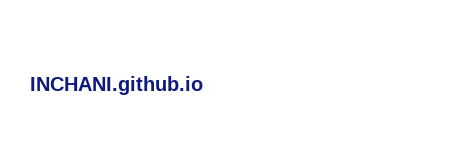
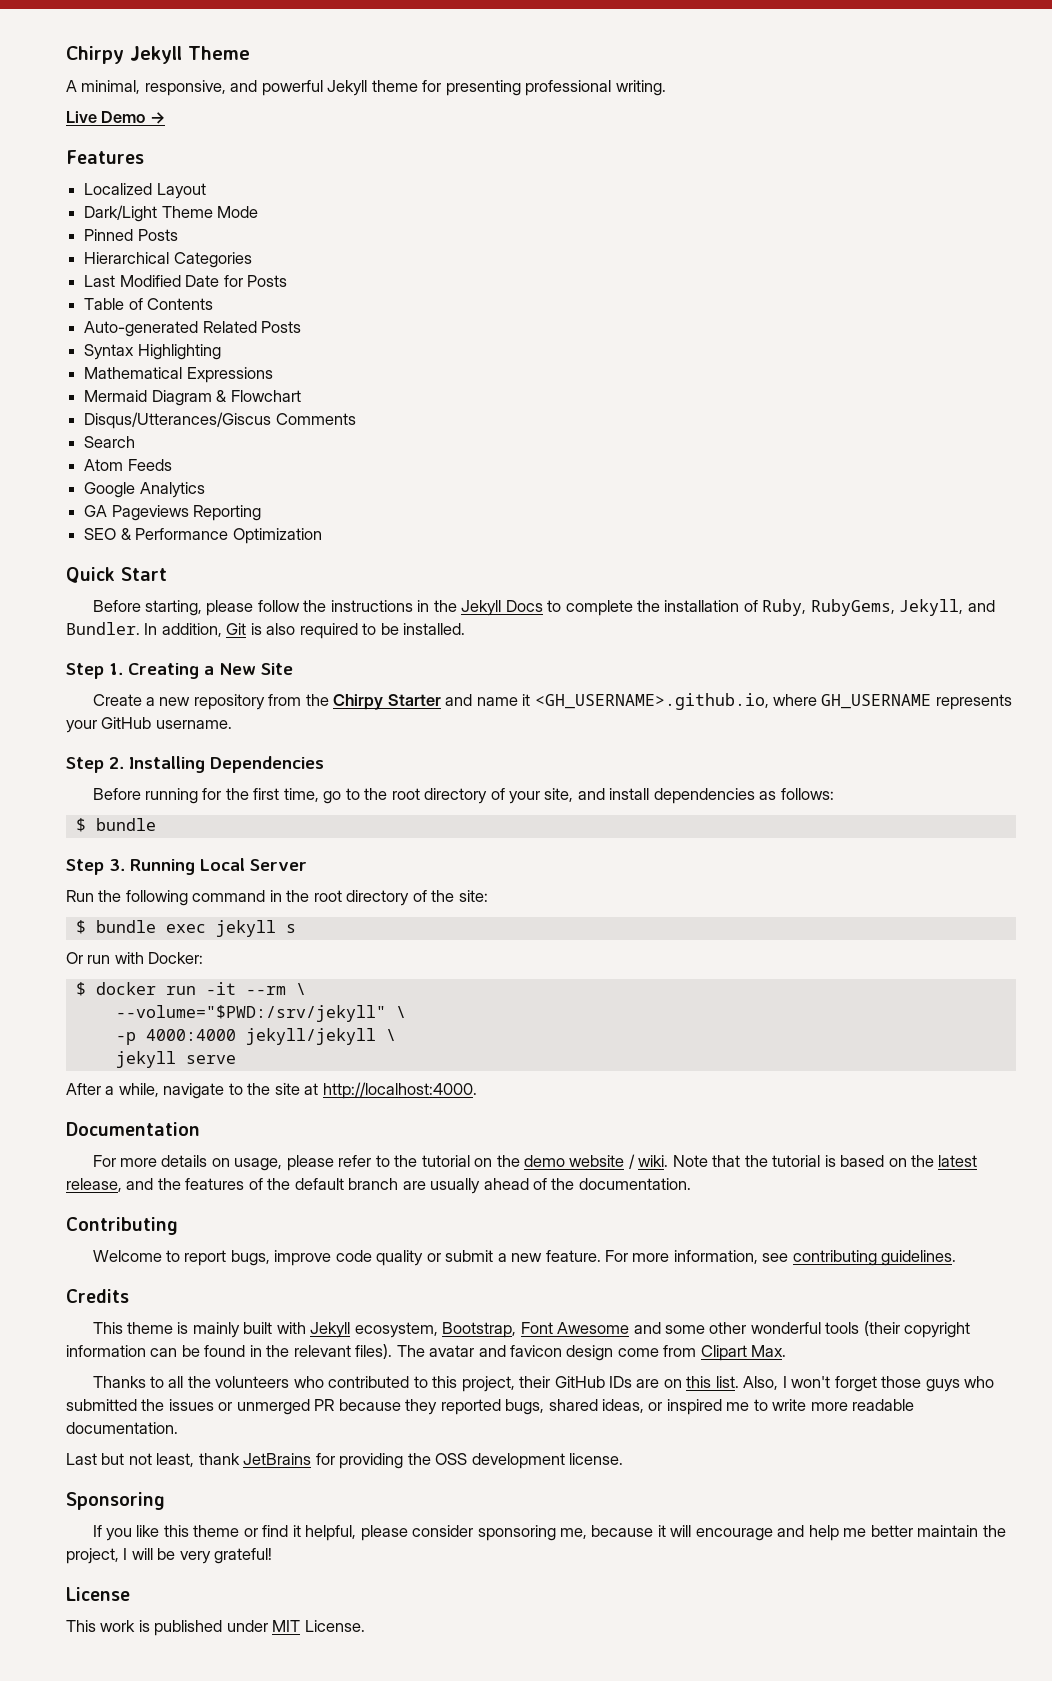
[30,76,203,95] INCHANI.github.io -> [66,46,250,64] [66,80,666,96] [66,111,165,124] [66,150,144,164] [84,183,206,199] [84,205,259,222] [84,229,178,241] [84,252,252,268] [84,275,287,287] [84,298,214,310] [84,321,302,337] [84,344,221,360] [84,367,273,383] [84,390,301,406] [84,412,356,429] [84,436,136,448] [84,459,172,471] [84,482,205,498] [84,505,262,521] [84,528,322,544] [66,567,167,583] [92,599,995,616] [66,622,466,639] [66,663,293,679] [92,693,1012,710] [66,717,232,733] [66,756,324,773] [92,788,834,804] [75,818,156,832] [66,858,307,875] [66,890,488,906] [75,920,296,937] [66,952,204,964] [75,982,306,996] [115,1005,406,1022] [115,1028,396,1045] [115,1051,236,1068] [66,1082,477,1099] [66,1122,200,1136] [92,1154,978,1171] [66,1178,691,1194] [66,1217,178,1235] [92,1250,957,1266] [66,1289,129,1303] [92,1321,971,1338] [66,1344,787,1361] [92,1376,994,1392] [66,1399,915,1415] [66,1422,178,1434] [66,1453,624,1469] [66,1492,165,1510] [92,1525,1006,1541] [66,1548,273,1564] [66,1587,130,1601] [66,1620,365,1636] Chirpy Jekyll Theme // A minimal, responsive, and powerful Jekyll theme for presenting professional writing. // Live Demo → // Features // Localized Layout // Dark/Light Theme Mode // Pinned Posts // Hierarchical Categories // Last Modified Date for Posts // Table of Contents // Auto-generated Related Posts // Syntax Highlighting // Mathematical Expressions // Mermaid Diagram & Flowchart // Disqus/Utterances/Giscus Comments // Search // Atom Feeds // Google Analytics // GA Pageviews Reporting // SEO & Performance Optimization // Quick Start // Before starting, please follow the instructions in the Jekyll Docs to complete the installation of Ruby, RubyGems, Jekyll, and Bundler. In addition, Git is also required to be installed. // Step 1. Creating a New Site // Create a new repository from the Chirpy Starter and name it <GH_USERNAME>.github.io, where GH_USERNAME represents your GitHub username. // Step 2. Installing Dependencies // Before running for the first time, go to the root directory of your site, and install dependencies as follows: // $ bundle // Step 3. Running Local Server // Run the following command in the root directory of the site: // $ bundle exec jekyll s // Or run with Docker: // $ docker run -it --rm \ // --volume="$PWD:/srv/jekyll" \ // -p 4000:4000 jekyll/jekyll \ // jekyll serve // After a while, navigate to the site at http://localhost:4000. // Documentation // For more details on usage, please refer to the tutorial on the demo website / wiki. Note that the tutorial is based on the latest release, and the features of the default branch are usually ahead of the documentation. // Contributing // Welcome to report bugs, improve code quality or submit a new feature. For more information, see contributing guidelines. // Credits // This theme is mainly built with Jekyll ecosystem, Bootstrap, Font Awesome and some other wonderful tools (their copyright information can be found in the relevant files). The avatar and favicon design come from Clipart Max. // Thanks to all the volunteers who contributed to this project, their GitHub IDs are on this list. Also, I won't forget those guys who submitted the issues or unmerged PR because they reported bugs, shared ideas, or inspired me to write more readable documentation. // Last but not least, thank JetBrains for providing the OSS development license. // Sponsoring // If you like this theme or find it helpful, please consider sponsoring me, because it will encourage and help me better maintain the project, I will be very grateful! // License // This work is published under MIT License.

